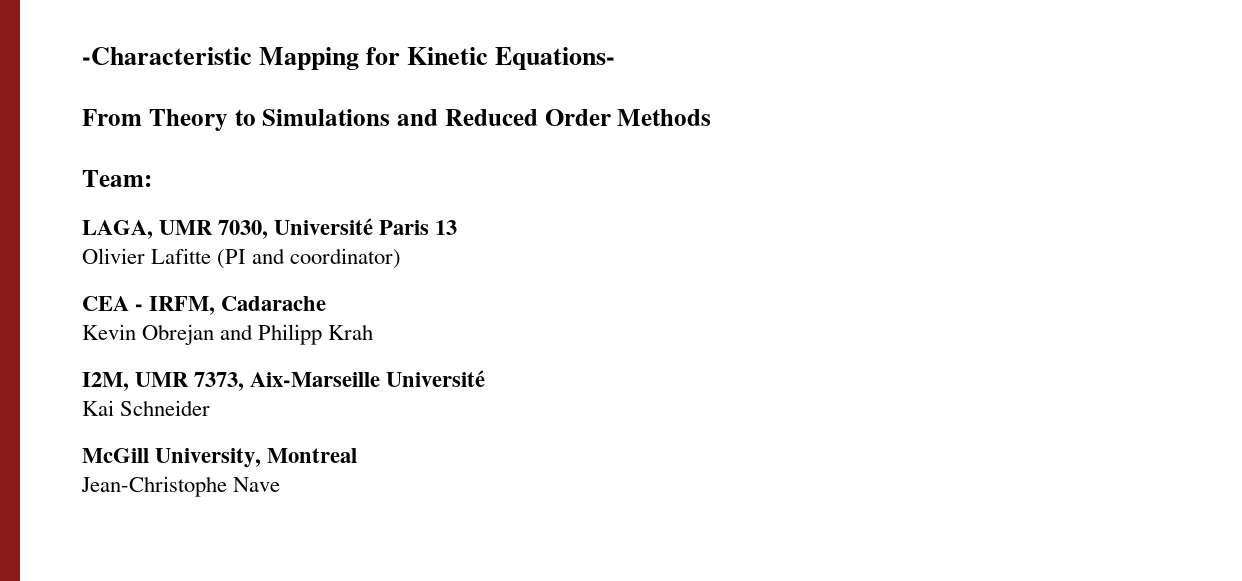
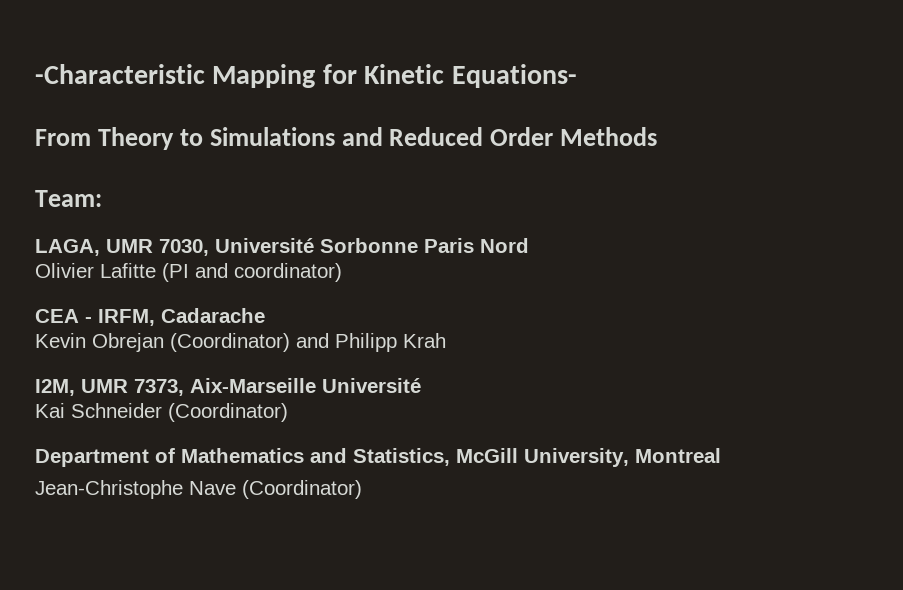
[379,220,458,235] Paris 13 -> [320,238,529,253] Sorbonne Paris Nord
(215, 334) none -> [170,333,290,352] (Coordinator)
(211, 408) // -> [168,403,288,422] [35,448,450,467] (Coordinator) // Department of Mathematics and Statistics,
(281, 484) none -> [242,480,362,499] (Coordinator)

